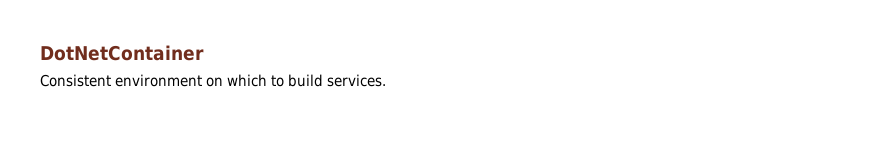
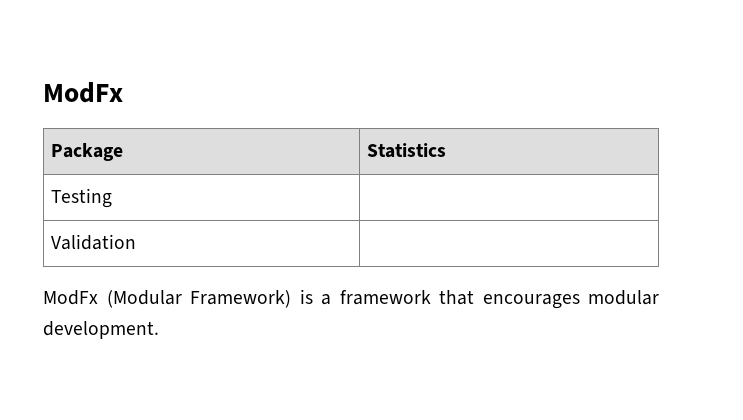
[40,45,204,61] [40,74,387,87] DotNetContainer // Consistent environment on which to build services. -> [43,82,123,103] [51,143,124,161] [367,143,447,158] [51,188,113,208] [51,234,137,250] [43,289,659,309] [43,321,159,339] ModFx // Package | Statistics // Testing | // Validation | // ModFx (Modular Framework) is a framework that encourages modular development.

